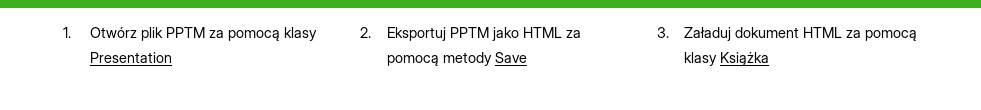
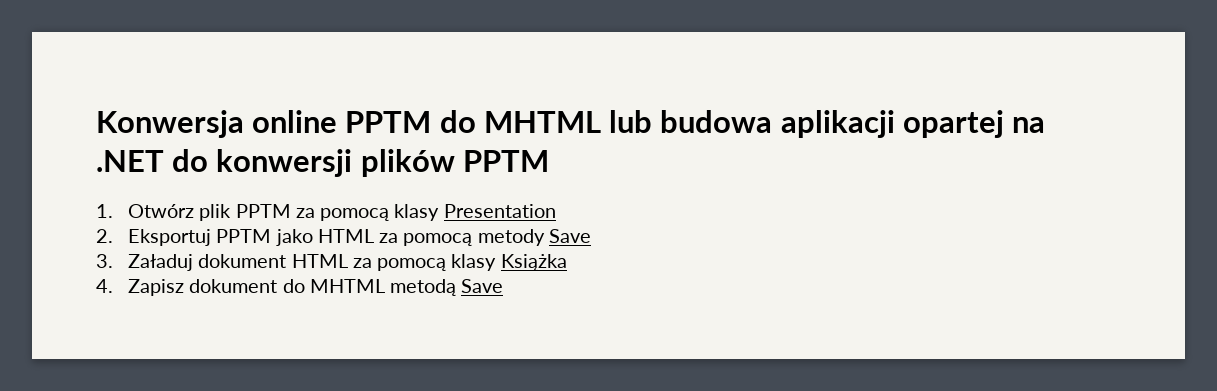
(63, 32) none -> [96,110,1046,138] [96,149,549,177] Konwersja online PPTM do MHTML lub budowa aplikacji opartej na .NET do konwersji plików PPTM //
(770, 59) none -> [96,279,504,296] // 4. Zapisz dokument do MHTML metodą Save

